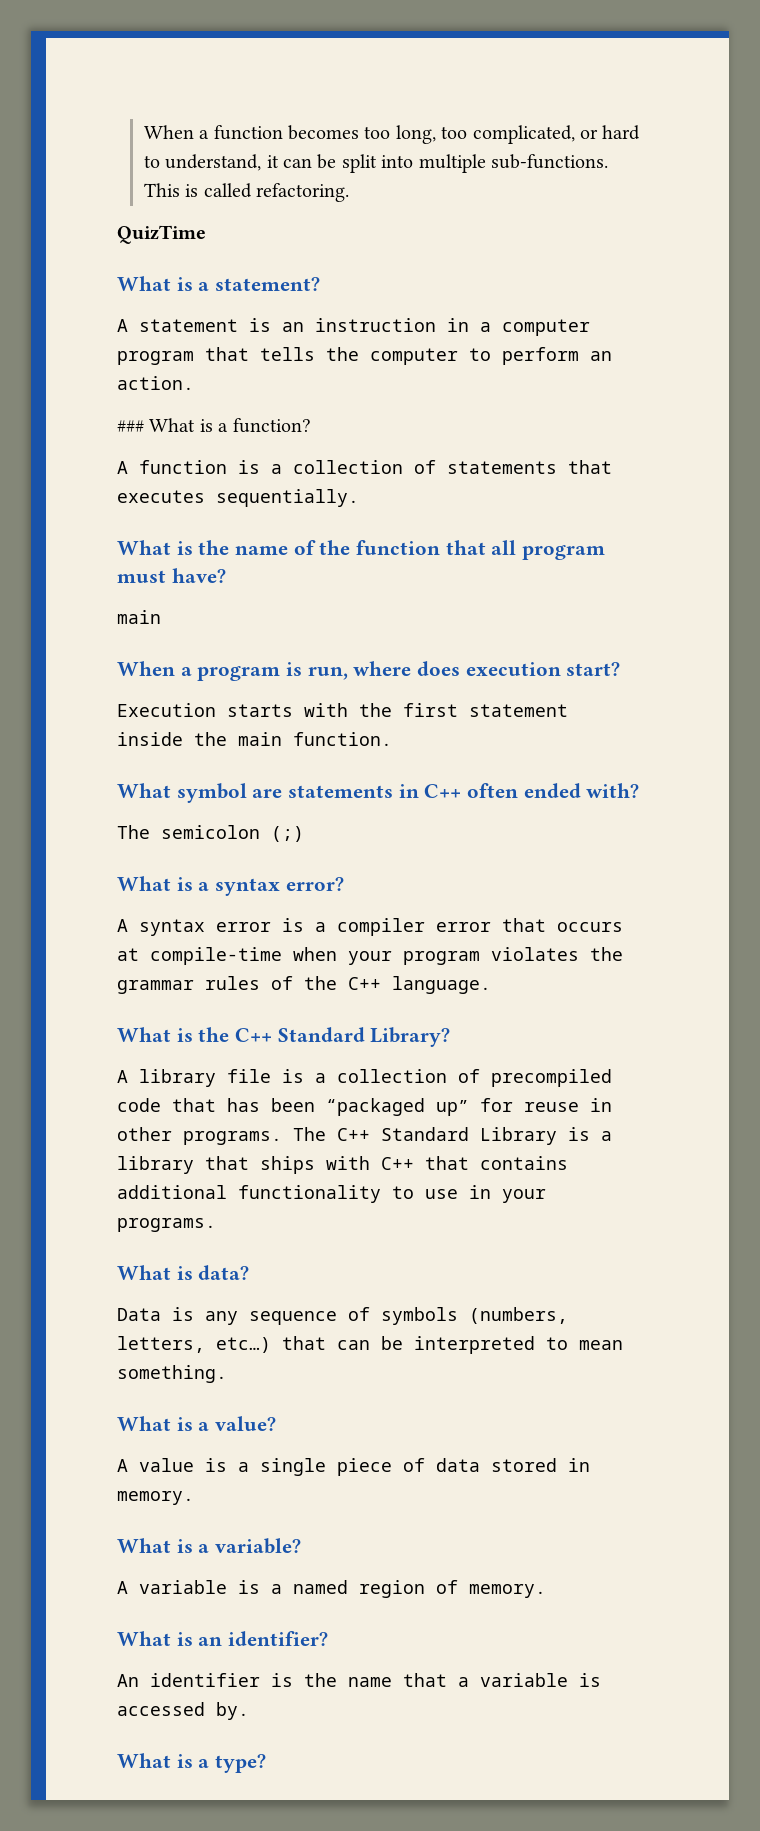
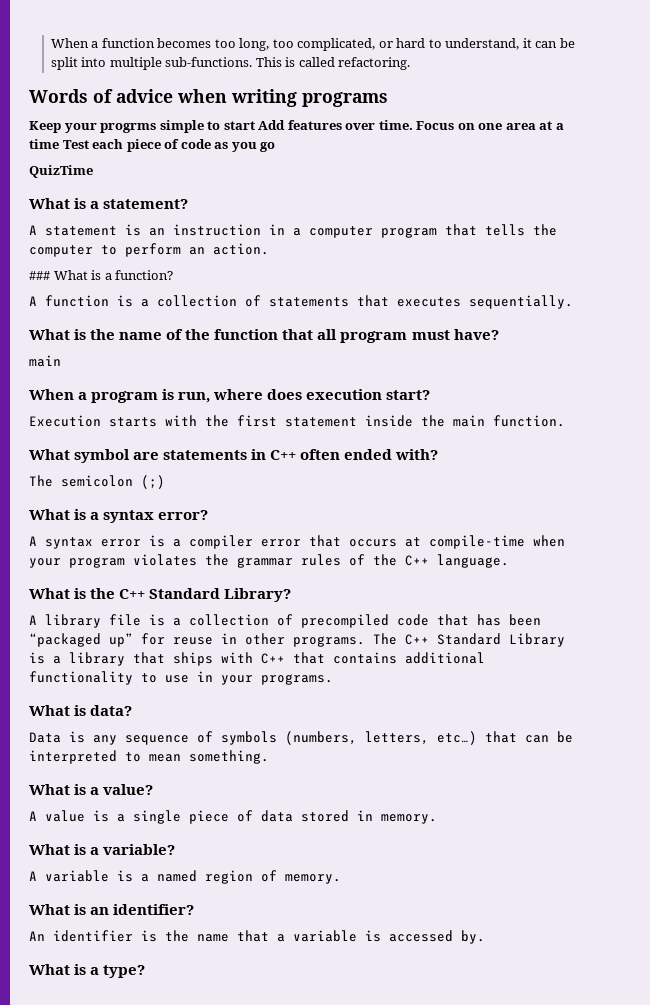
(350, 192) none -> [29,89,388,107] [29,120,564,133] [29,139,276,152] // Words of advice when writing programs // Keep your progrms simple to start Add features over time. Focus on one area at a time Test each piece of code as you go

